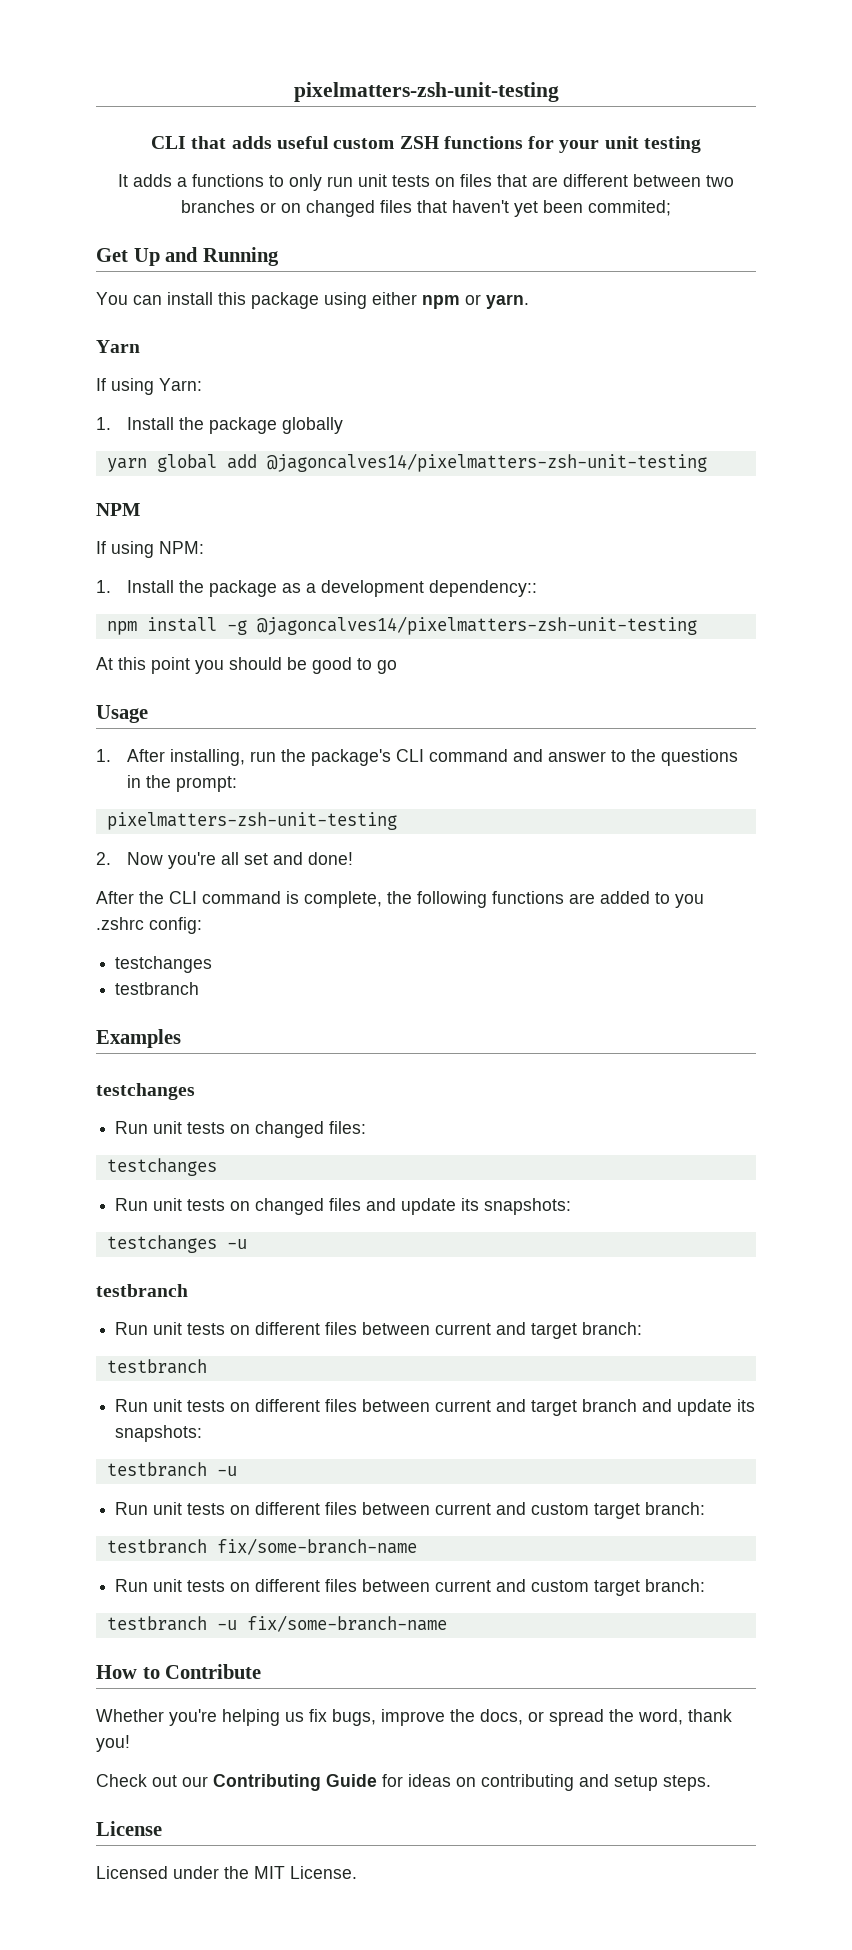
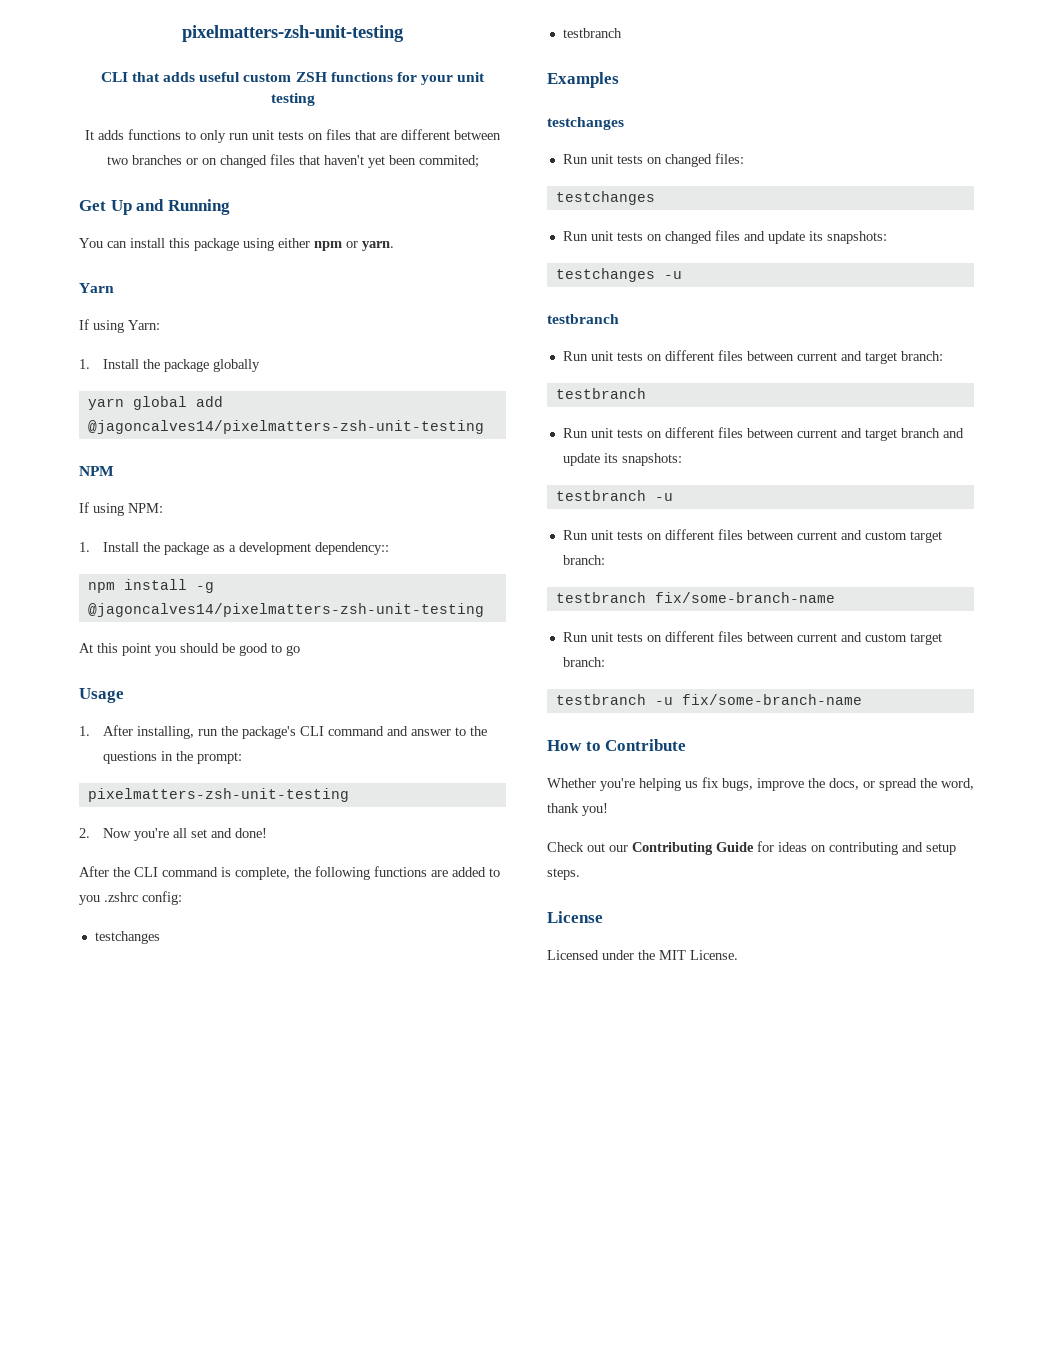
[177,177,187,187] a -> (124, 135) none

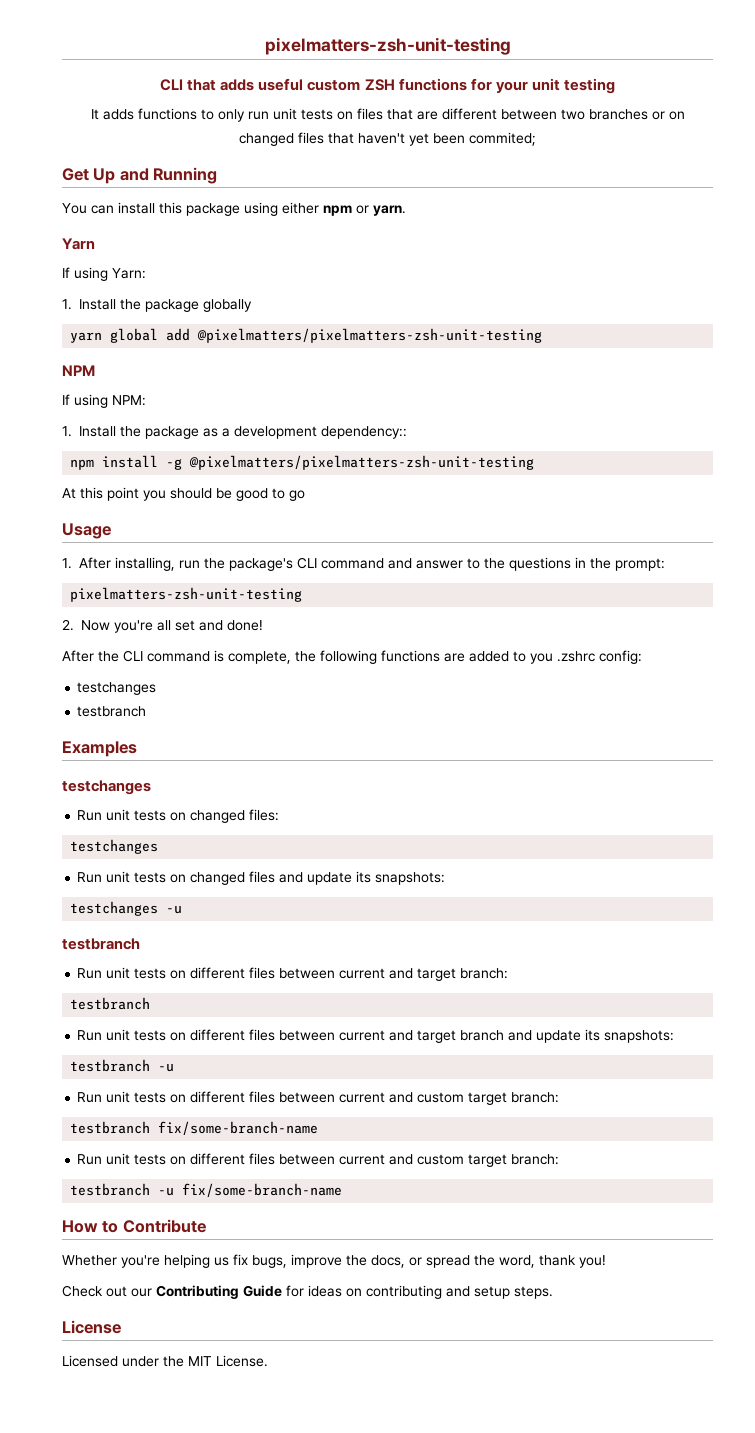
[87,420,484,434] @jagoncalves14/pixelmatters-zsh-unit-testing -> [197,328,543,343] @pixelmatters/pixelmatters-zsh-unit-testing
[87,603,484,617] @jagoncalves14/pixelmatters-zsh-unit-testing -> [189,455,535,470] @pixelmatters/pixelmatters-zsh-unit-testing

